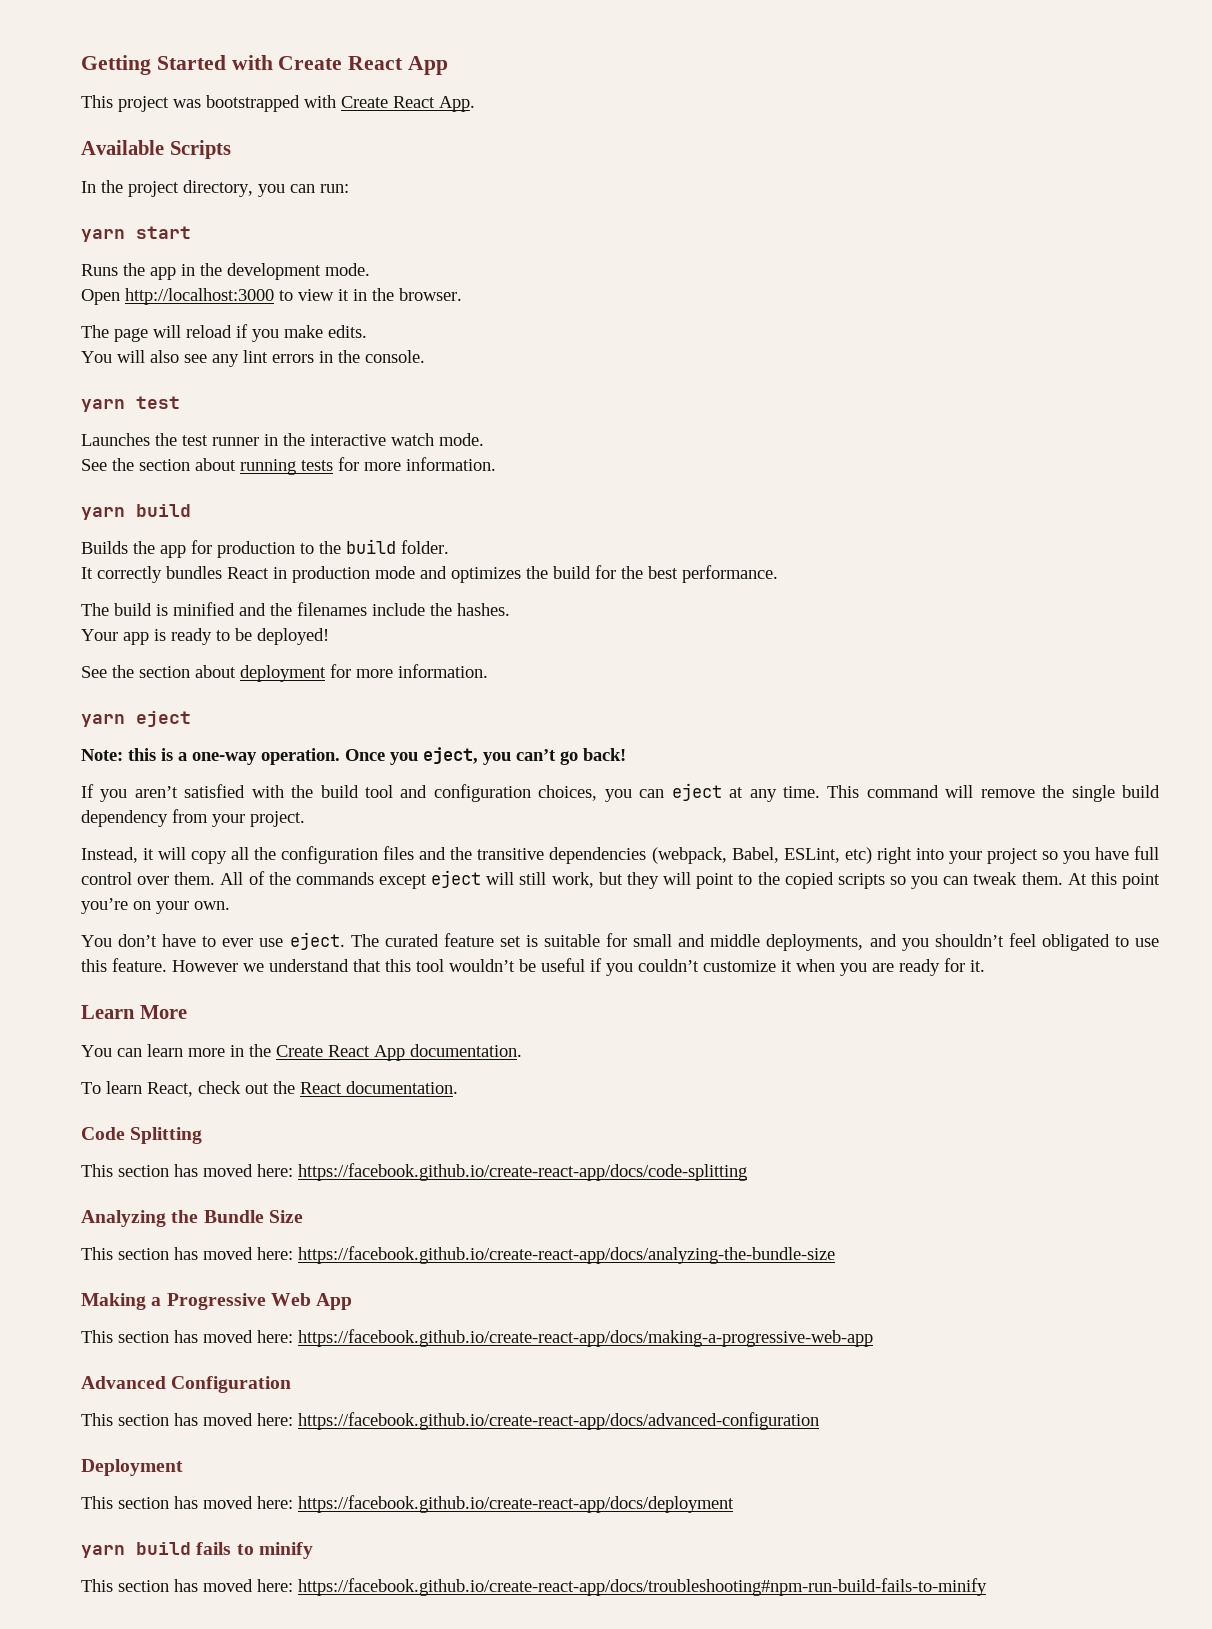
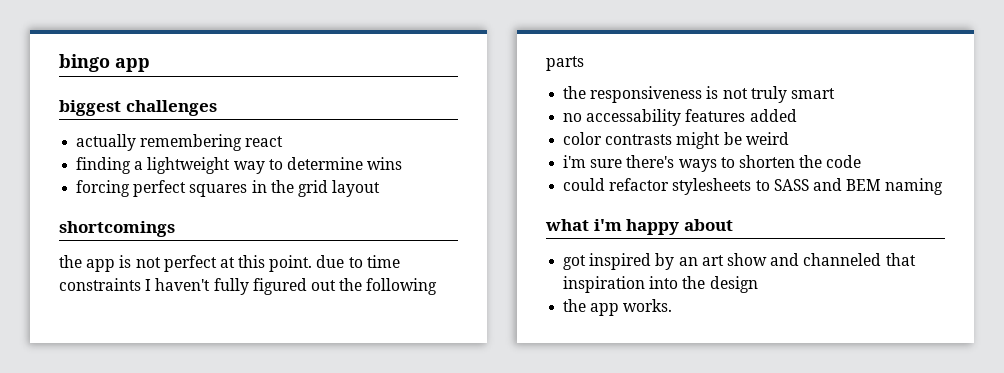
[81,55,449,75] [81,95,475,112] [81,140,231,159] [81,180,349,197] [81,226,191,242] [81,263,370,280] [81,288,462,305] [81,324,367,342] [81,350,425,367] [81,396,180,412] [81,433,484,446] [81,457,496,475] [81,504,191,520] [81,539,449,558] [81,565,778,583] [81,602,510,616] [81,628,329,645] [81,664,488,682] [81,711,191,727] [81,747,626,765] [81,783,1160,802] [81,809,305,827] [81,846,1160,864] [81,870,1160,889] [81,898,230,914] [81,932,1159,951] [81,958,985,976] [81,1005,187,1019] [81,1044,522,1061] [81,1081,458,1097] [81,1127,203,1144] [81,1163,747,1181] [81,1210,303,1227] [81,1246,835,1264] [81,1293,353,1310] [81,1329,873,1347] [81,1376,292,1393] [81,1412,819,1430] [81,1459,183,1476] [81,1495,734,1513] [81,1542,313,1559] [81,1578,987,1596] Getting Started with Create React App // This project was bootstrapped with Create React App. // Available Scripts // In the project directory, you can run: // yarn start // Runs the app in the development mode. // Open http://localhost:3000 to view it in the browser. // The page will reload if you make edits. // You will also see any lint errors in the console. // yarn test // Launches the test runner in the interactive watch mode. // See the section about running tests for more information. // yarn build // Builds the app for production to the build folder. // It correctly bundles React in production mode and optimizes the build for the best performance. // The build is minified and the filenames include the hashes. // Your app is ready to be deployed! // See the section about deployment for more information. // yarn eject // Note: this is a one-way operation. Once you eject, you can’t go back! // If you aren’t satisfied with the build tool and configuration choices, you can eject at any time. This command will remove the single build dependency from your project. // Instead, it will copy all the configuration files and the transitive dependencies (webpack, Babel, ESLint, etc) right into your project so you have full control over them. All of the commands except eject will still work, but they will point to the copied scripts so you can tweak them. At this point you’re on your own. // You don’t have to ever use eject. The curated feature set is suitable for small and middle deployments, and you shouldn’t feel obligated to use this feature. However we understand that this tool wouldn’t be useful if you couldn’t customize it when you are ready for it. // Learn More // You can learn more in the Create React App documentation. // To learn React, check out the React documentation. // Code Splitting // This section has moved here: https://facebook.github.io/create-react-app/docs/code-splitting // Analyzing the Bundle Size // This section has moved here: https://facebook.github.io/create-react-app/docs/analyzing-the-bundle-size // Making a Progressive Web App // This section has moved here: https://facebook.github.io/create-react-app/docs/making-a-progressive-web-app // Advanced Configuration // This section has moved here: https://facebook.github.io/create-react-app/docs/advanced-configuration // Deployment // This section has moved here: https://facebook.github.io/create-react-app/docs/deployment // yarn build fails to minify // This section has moved here: https://facebook.github.io/create-react-app/docs/troubleshooting#npm-run-build-fails-to-minify -> [59,54,150,72] [59,100,217,116] [76,134,284,151] [76,157,403,174] [76,180,381,197] [59,221,175,237] [59,255,400,272] [59,278,438,295] [546,56,584,71] [563,86,835,103] [563,109,797,126] [563,132,789,149] [563,155,862,172] [563,178,944,195] [545,219,733,235] [563,253,916,270] [563,276,758,293] [563,299,673,316] bingo app // biggest challenges // actually remembering react // finding a lightweight way to determine wins // forcing perfect squares in the grid layout // shortcomings // the app is not perfect at this point. due to time constraints I haven't fully figured out the following parts // the responsiveness is not truly smart // no accessability features added // color contrasts might be weird // i'm sure there's ways to shorten the code // could refactor stylesheets to SASS and BEM naming // what i'm happy about // got inspired by an art show and channeled that inspiration into the design // the app works.

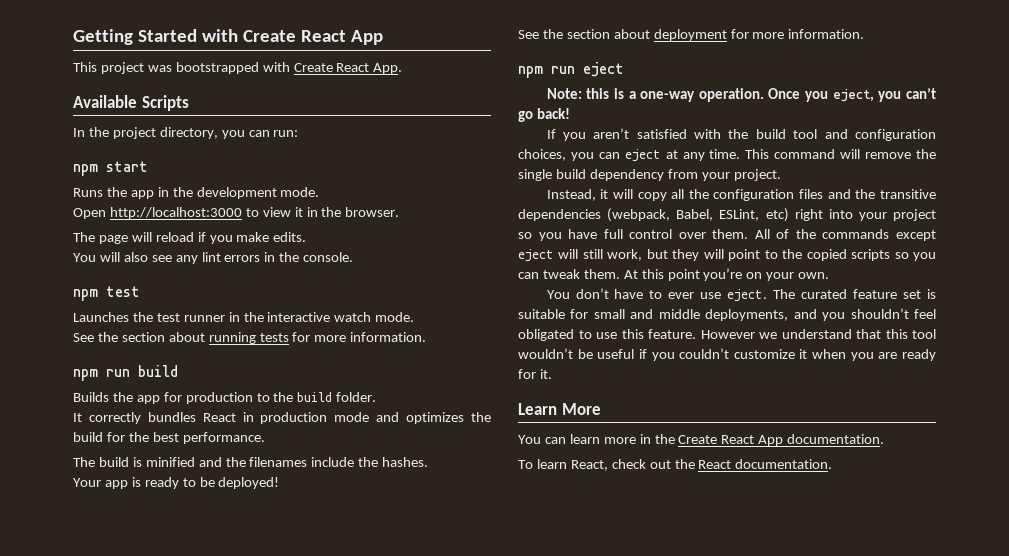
[59,54,150,72] [59,100,217,116] [76,134,284,151] [76,157,403,174] [76,180,381,197] [59,221,175,237] [59,255,400,272] [59,278,438,295] [546,56,584,71] [563,86,835,103] [563,109,797,126] [563,132,789,149] [563,155,862,172] [563,178,944,195] [545,219,733,235] [563,253,916,270] [563,276,758,293] [563,299,673,316] bingo app // biggest challenges // actually remembering react // finding a lightweight way to determine wins // forcing perfect squares in the grid layout // shortcomings // the app is not perfect at this point. due to time constraints I haven't fully figured out the following parts // the responsiveness is not truly smart // no accessability features added // color contrasts might be weird // i'm sure there's ways to shorten the code // could refactor stylesheets to SASS and BEM naming // what i'm happy about // got inspired by an art show and channeled that inspiration into the design // the app works. -> [73,29,383,45] [73,62,403,74] [73,95,189,111] [73,127,299,139] [73,161,148,176] [73,187,320,199] [73,207,400,219] [73,232,307,244] [73,252,354,264] [73,286,140,301] [73,312,415,322] [73,332,427,344] [73,365,178,381] [73,392,377,404] [73,412,492,424] [73,432,265,444] [73,457,429,467] [73,477,280,489] [518,29,865,41] [518,62,624,78] [546,88,937,102] [518,108,570,122] [546,128,936,141] [518,149,936,162] [518,169,781,181] [546,189,937,201] [518,208,936,222] [518,229,936,241] [518,249,936,262] [518,268,830,281] [546,288,936,302] [518,308,936,321] [518,329,936,341] [518,348,936,361] [518,369,552,379] [518,403,601,415] [518,434,885,446] [518,459,833,471] Getting Started with Create React App // This project was bootstrapped with Create React App. // Available Scripts // In the project directory, you can run: // npm start // Runs the app in the development mode. // Open http://localhost:3000 to view it in the browser. // The page will reload if you make edits. // You will also see any lint errors in the console. // npm test // Launches the test runner in the interactive watch mode. // See the section about running tests for more information. // npm run build // Builds the app for production to the build folder. // It correctly bundles React in production mode and optimizes the build for the best performance. // The build is minified and the filenames include the hashes. // Your app is ready to be deployed! // See the section about deployment for more information. // npm run eject // Note: this is a one-way operation. Once you eject, you can’t go back! // If you aren’t satisfied with the build tool and configuration choices, you can eject at any time. This command will remove the single build dependency from your project. // Instead, it will copy all the configuration files and the transitive dependencies (webpack, Babel, ESLint, etc) right into your project so you have full control over them. All of the commands except eject will still work, but they will point to the copied scripts so you can tweak them. At this point you’re on your own. // You don’t have to ever use eject. The curated feature set is suitable for small and middle deployments, and you shouldn’t feel obligated to use this feature. However we understand that this tool wouldn’t be useful if you couldn’t customize it when you are ready for it. // Learn More // You can learn more in the Create React App documentation. // To learn React, check out the React documentation.

